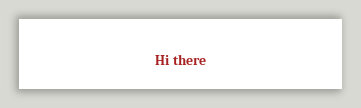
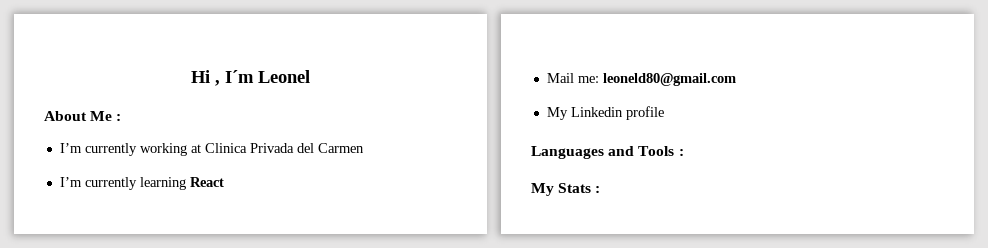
[172,54,206,65] there -> [215,70,310,86] [44,111,122,121] [59,143,364,156] [59,177,224,190] [546,73,736,86] [546,106,664,120] [531,146,684,159] [531,183,601,196] , I´m Leonel // About Me : // I’m currently working at Clinica Privada del Carmen // I’m currently learning React // Mail me: leoneld80@gmail.com // My Linkedin profile // Languages and Tools : // My Stats :

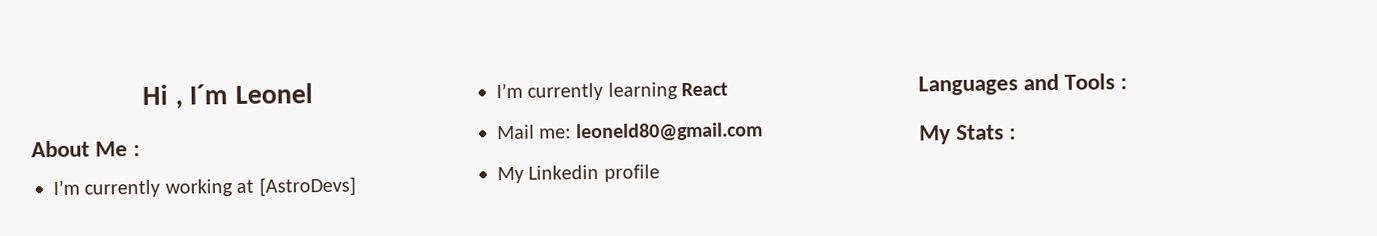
[204,143,364,153] Clinica Privada del Carmen -> [258,176,356,197] [AstroDevs]

